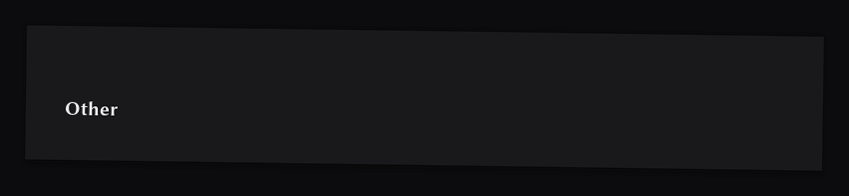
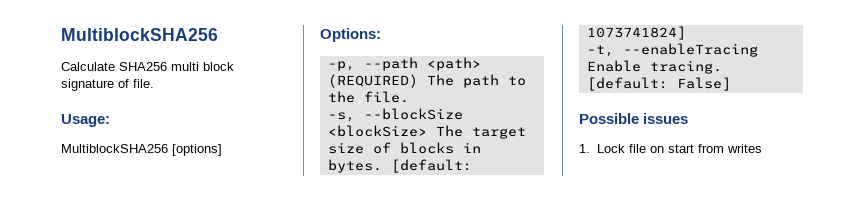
[64,100,118,116] Other -> [61,28,218,41] [61,62,234,71] [61,79,154,91] [61,114,110,127] [61,144,222,156] [320,28,381,42] [327,57,481,71] [327,74,526,88] [327,91,409,103] [327,108,463,122] [327,125,526,139] [327,142,481,154] [327,159,472,173] [586,26,686,40] [586,43,758,57] [586,60,722,74] [586,77,731,91] [579,113,689,124] [579,144,762,153] MultiblockSHA256 // Calculate SHA256 multi block signature of file. // Usage: // MultiblockSHA256 [options] // Options: // -p, --path <path> (REQUIRED) The path to the file. // -s, --blockSize <blockSize> The target size of blocks in bytes. [default: 1073741824] // -t, --enableTracing Enable tracing. [default: False] // Possible issues // 1. Lock file on start from writes

